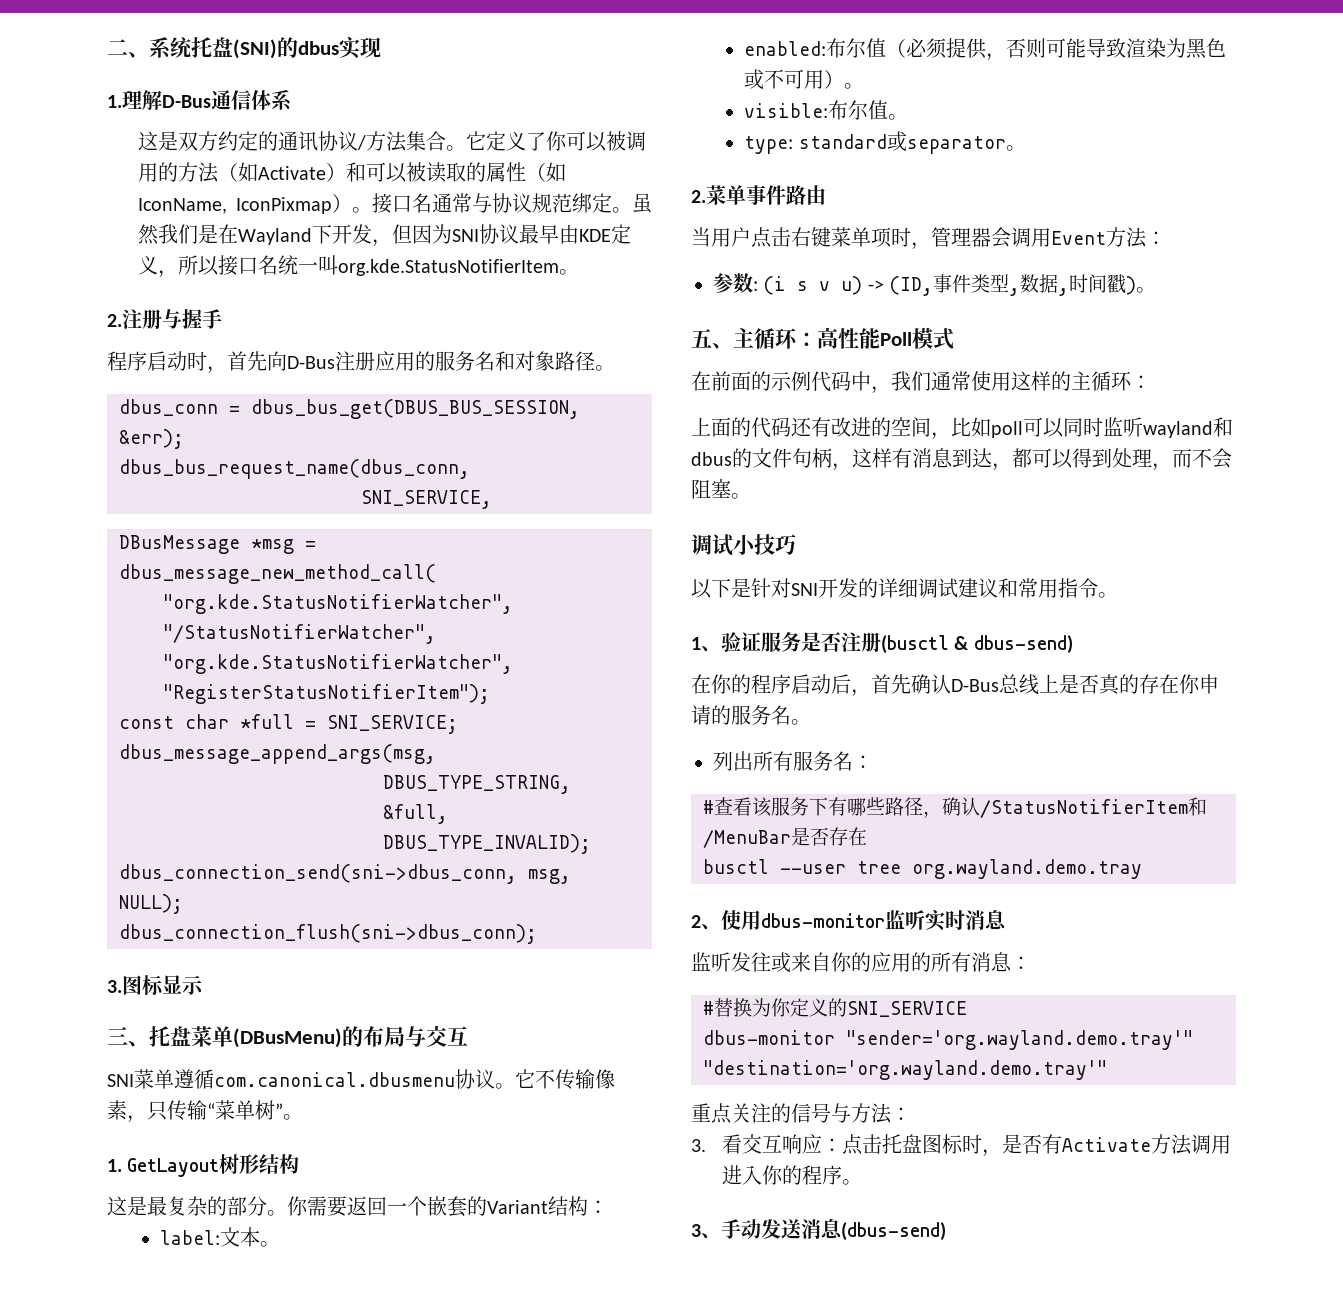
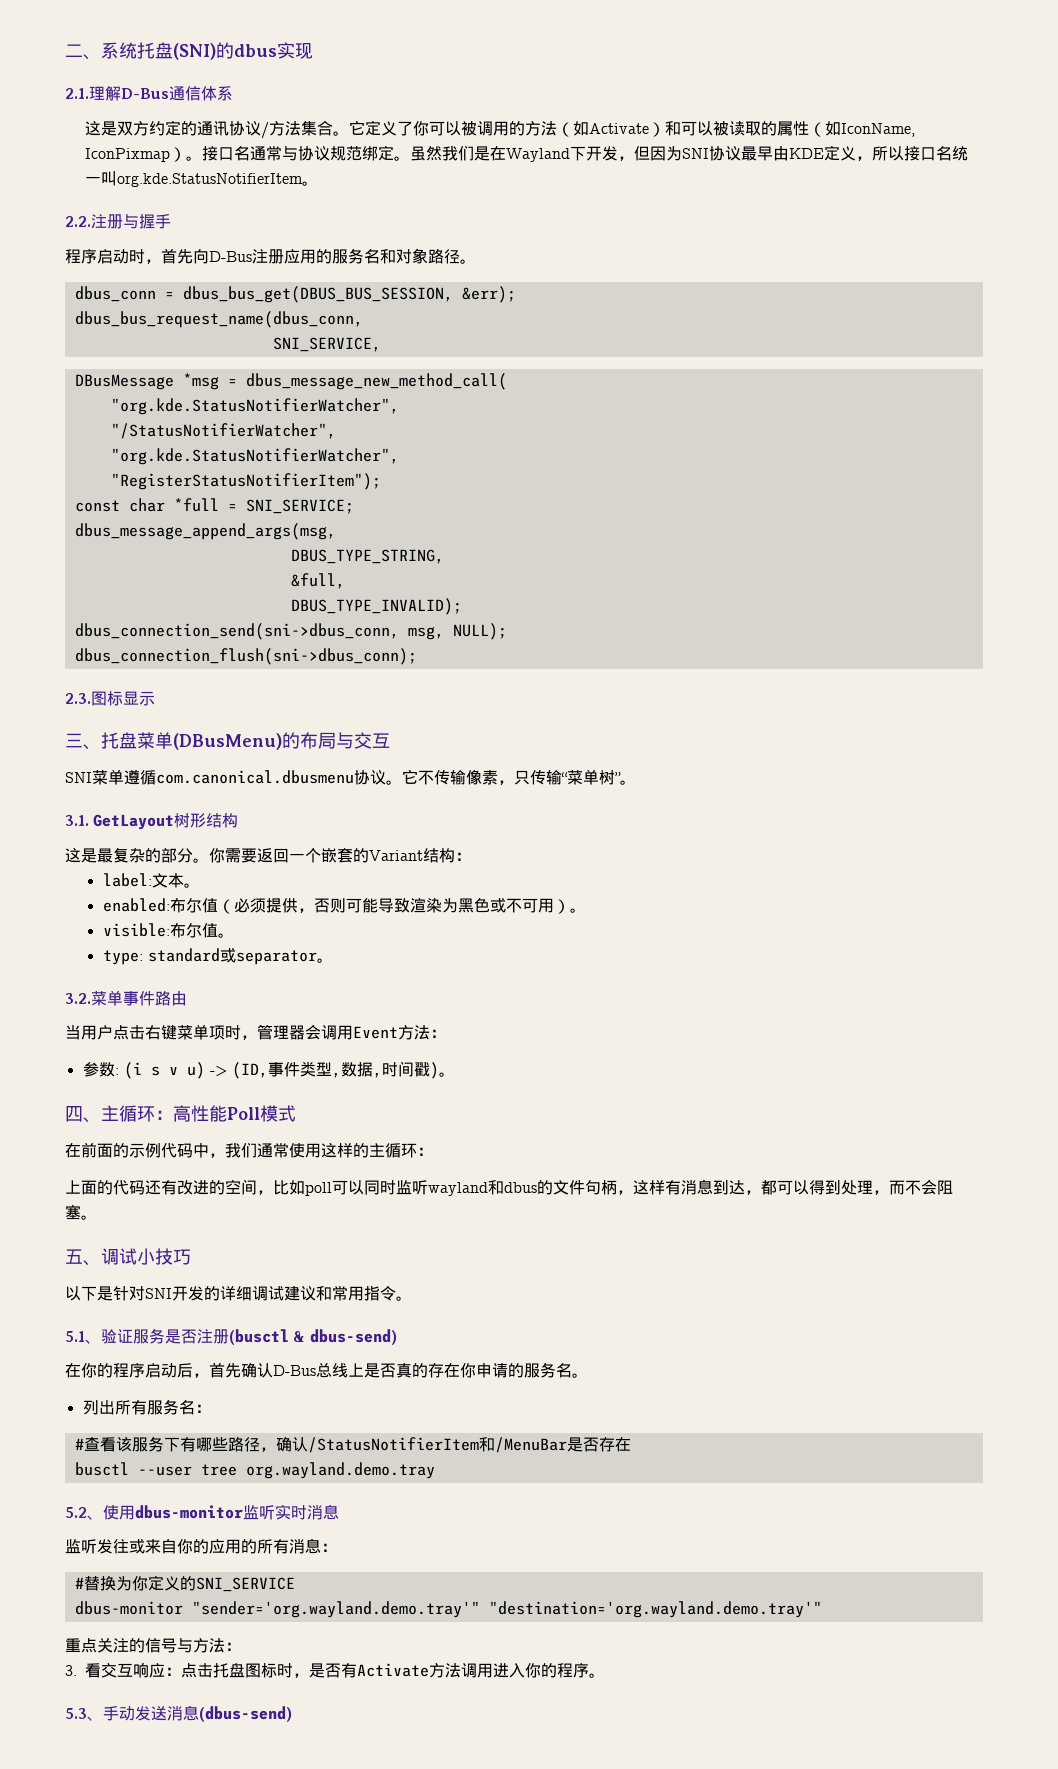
[107,95,122,108] 1. -> [65,88,89,99] 2.1.
[107,314,122,327] 2. -> [65,216,91,227] 2.2.
[107,980,122,993] 3. -> [65,693,91,704] 2.3.
[107,1159,122,1172] 1. -> [65,815,89,826] 3.1.
[691,190,706,203] 2. -> [65,993,91,1004] 3.2.
[691,329,712,348] 五 -> [65,1106,83,1122] 四
(751, 496) none -> [65,1249,101,1266] 五、
[691,637,701,650] 1 -> [65,1331,85,1342] 5.1
[691,915,701,928] 2 -> [65,1507,87,1518] 5.2
[691,1224,701,1237] 3 -> [65,1708,87,1719] 5.3

